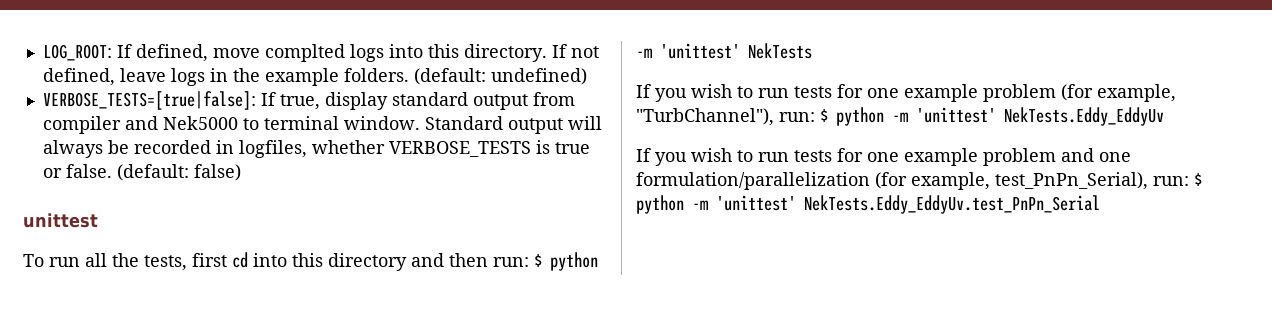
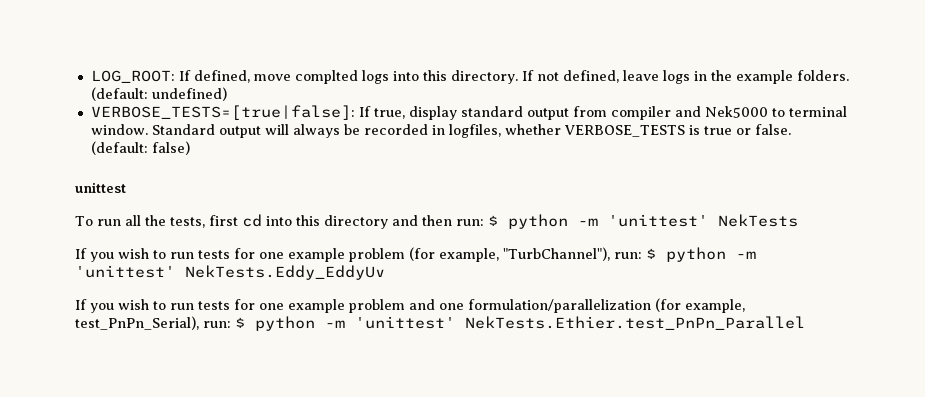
[804,195,1100,214] NekTests.Eddy_EddyUv.test_PnPn_Serial -> [465,316,805,330] NekTests.Ethier.test_PnPn_Parallel

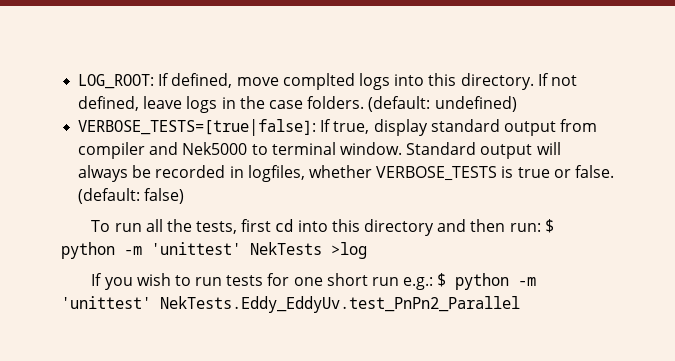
[735,70,793,84] example -> [268,100,303,109] case
[75,182,126,193] // unittest -> (185, 196) none
[75,247,756,262] [75,265,385,280] [75,298,745,313] [75,316,805,331] // If you wish to run tests for one example problem (for example, "TurbChannel"), run: $ python -m 'unittest' NekTests.Eddy_EddyUv // If you wish to run tests for one example problem and one formulation/parallelization (for example, test_PnPn_Serial), run: $ python -m 'unittest' NekTests.Ethier.test_PnPn_Parallel -> [331,242,367,259] [91,273,537,290] [61,296,520,313] >log // If you wish to run tests for one short run e.g.: $ python -m 'unittest' NekTests.Eddy_EddyUv.test_PnPn2_Parallel

